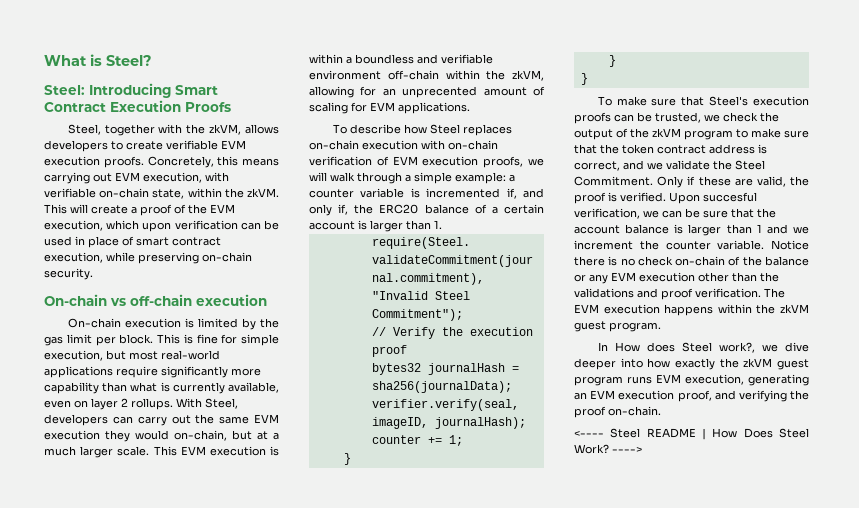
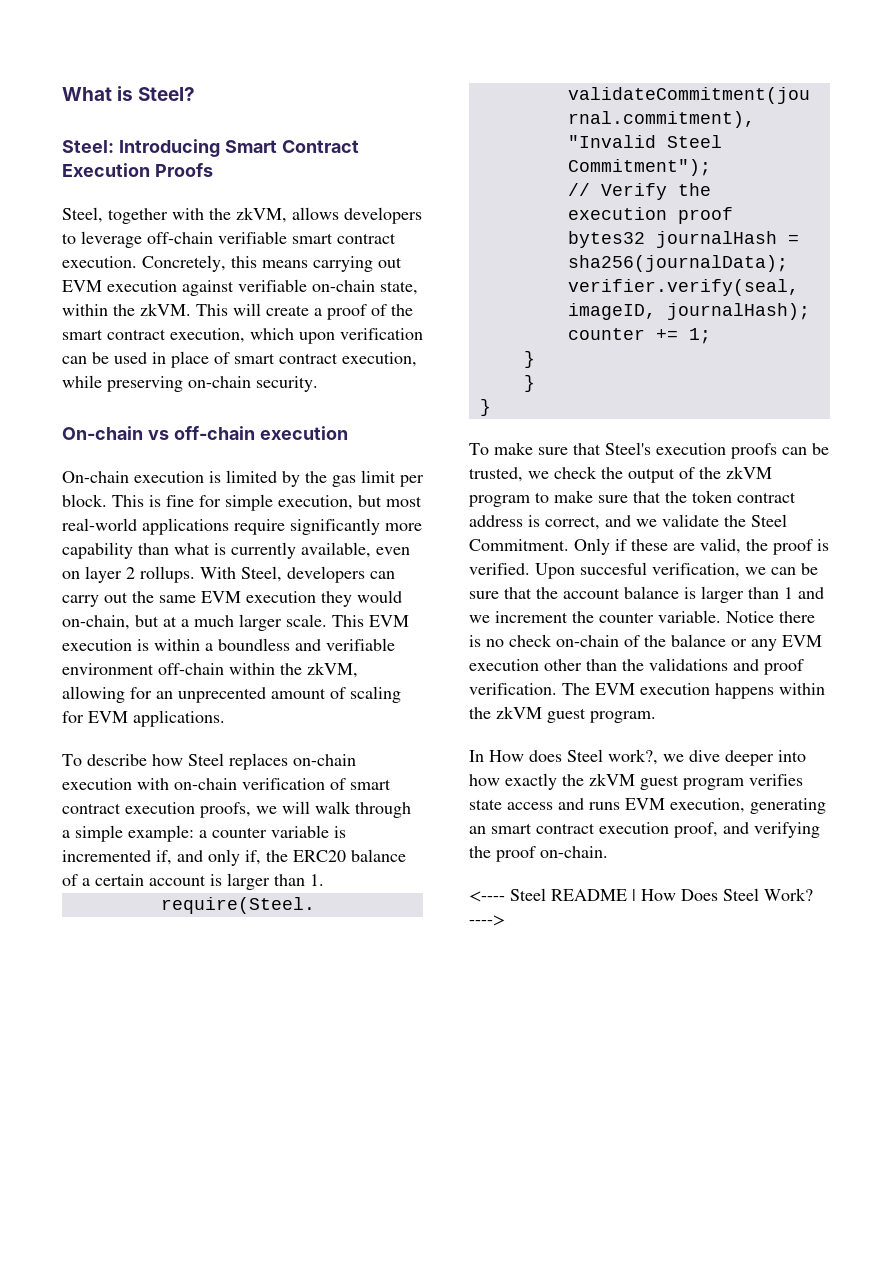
[126,140,246,150] [44,156,144,168] create verifiable EVM execution proofs. -> [81,231,396,248] [62,256,137,268] leverage off-chain verifiable smart contract execution.
[143,172,229,183] execution, with -> [107,280,234,296] execution against
[210,204,235,213] EVM -> [62,329,166,340] smart contract
[392,156,418,165] EVM -> [350,779,391,790] [62,803,121,814] smart contract
(623, 381) none -> [749,774,803,786] [469,798,584,810] verifies state access and
[590,390,616,399] EVM -> [491,823,595,834] smart contract

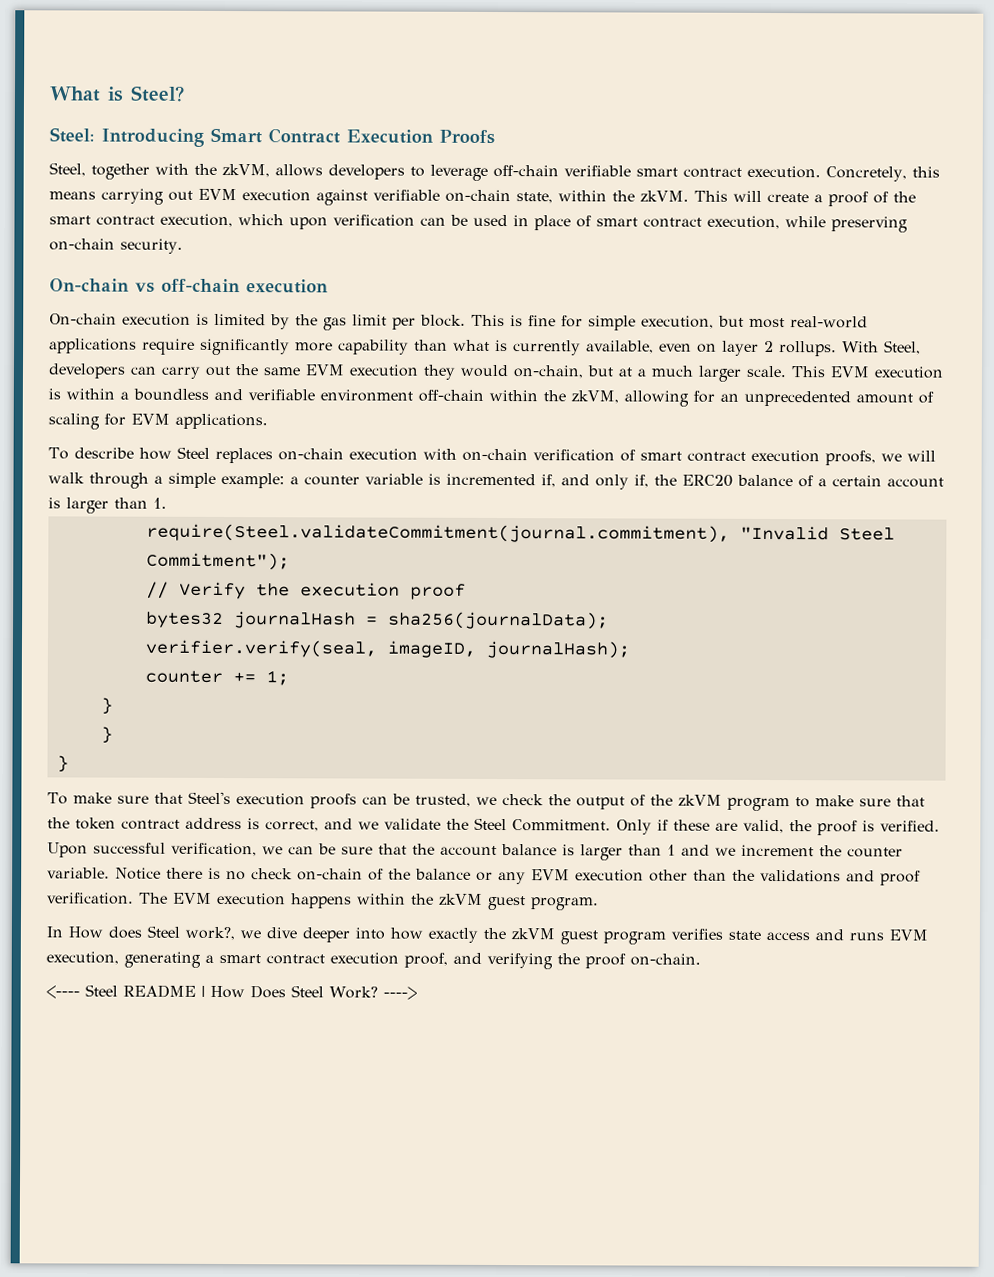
[178,687,266,703] unprecented -> [744,390,851,407] unprecedented
[580,562,647,575] succesful -> [93,842,166,854] successful
[469,826,486,834] an -> [205,954,214,963] a

